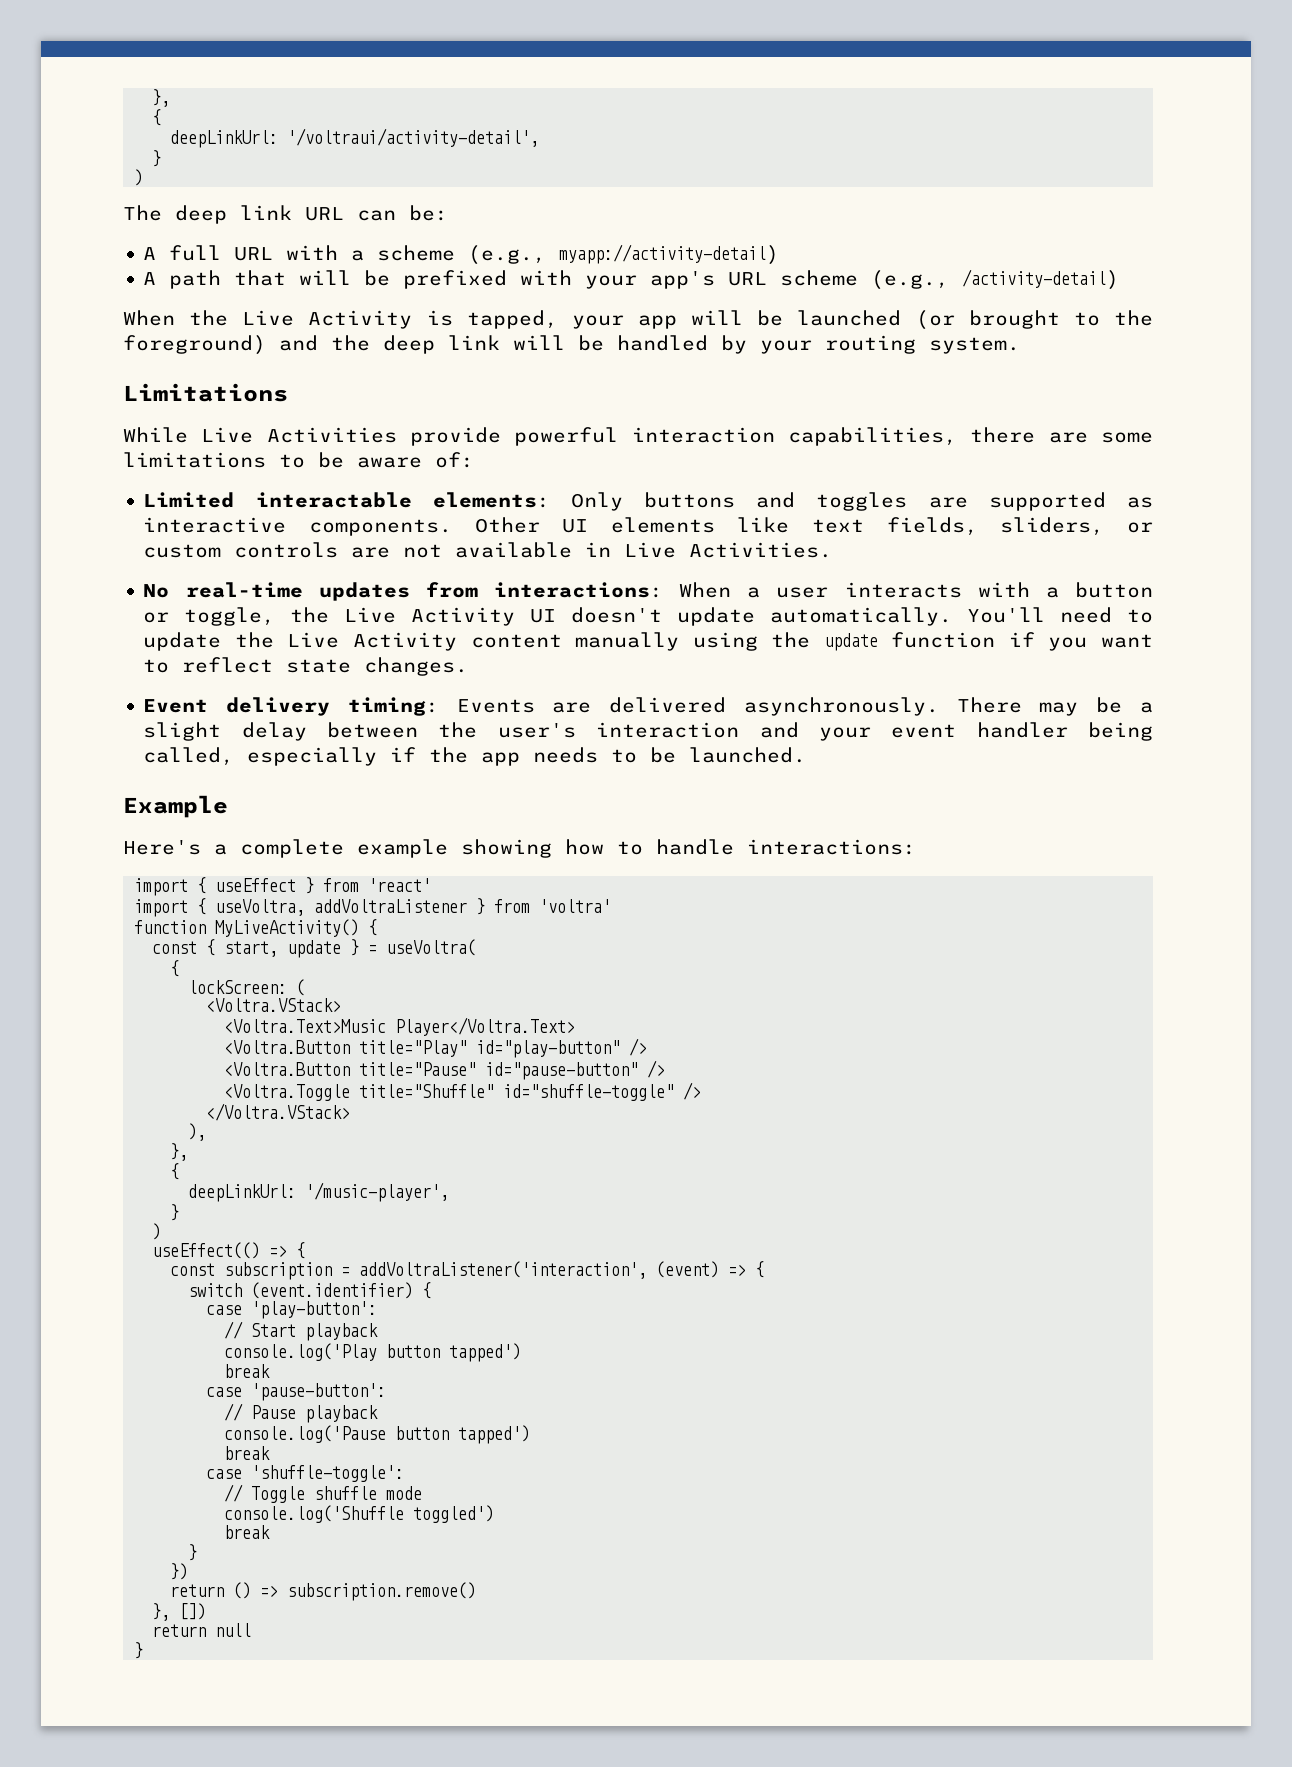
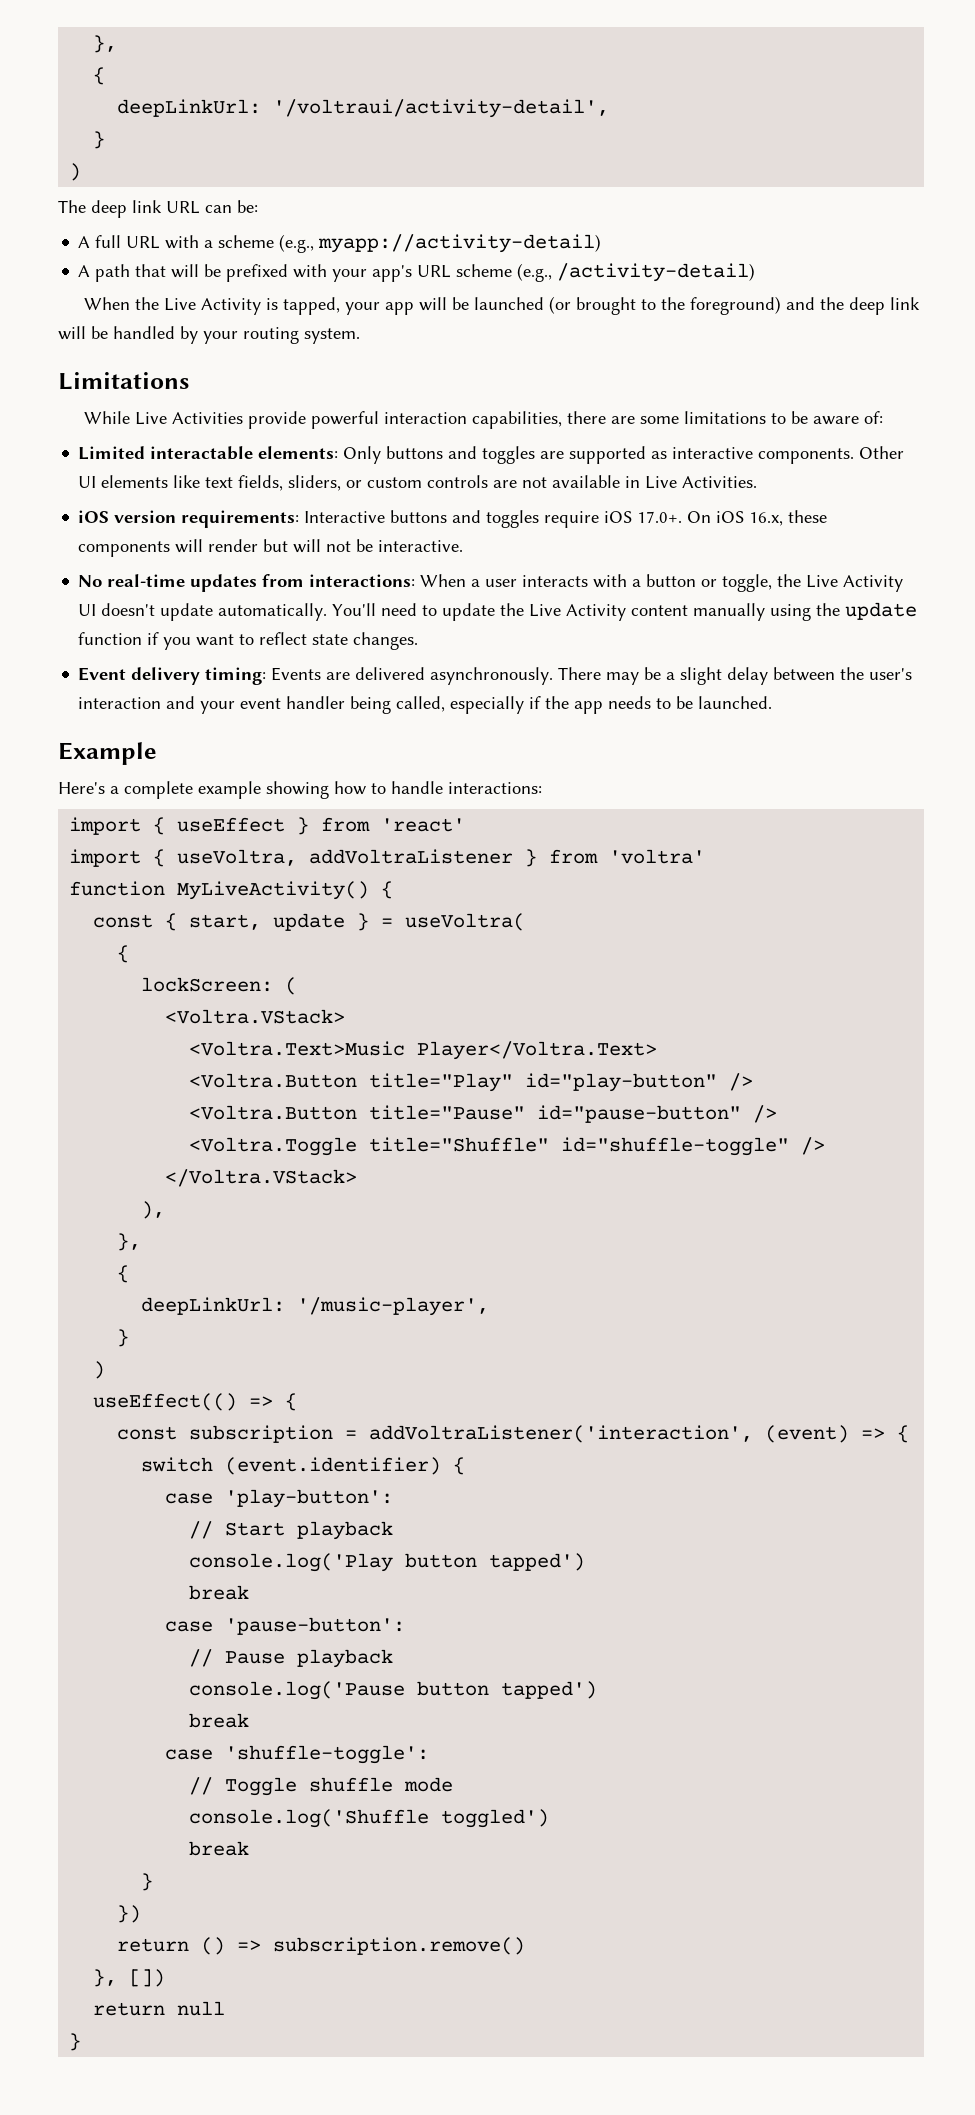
(833, 550) none -> [78,510,828,528] [78,539,464,557] // iOS version requirements: Interactive buttons and toggles require iOS 17.0+. On iOS 16.x, these components will render but will not be interactive.

